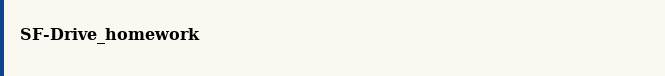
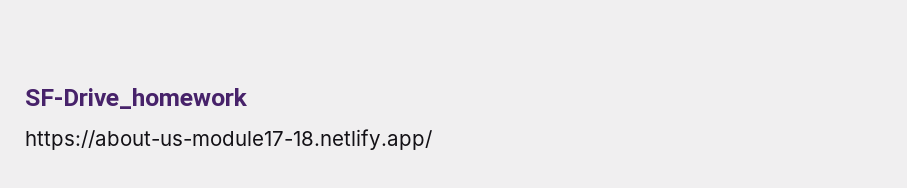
(200, 36) none -> [25,129,432,150] // https://about-us-module17-18.netlify.app/

